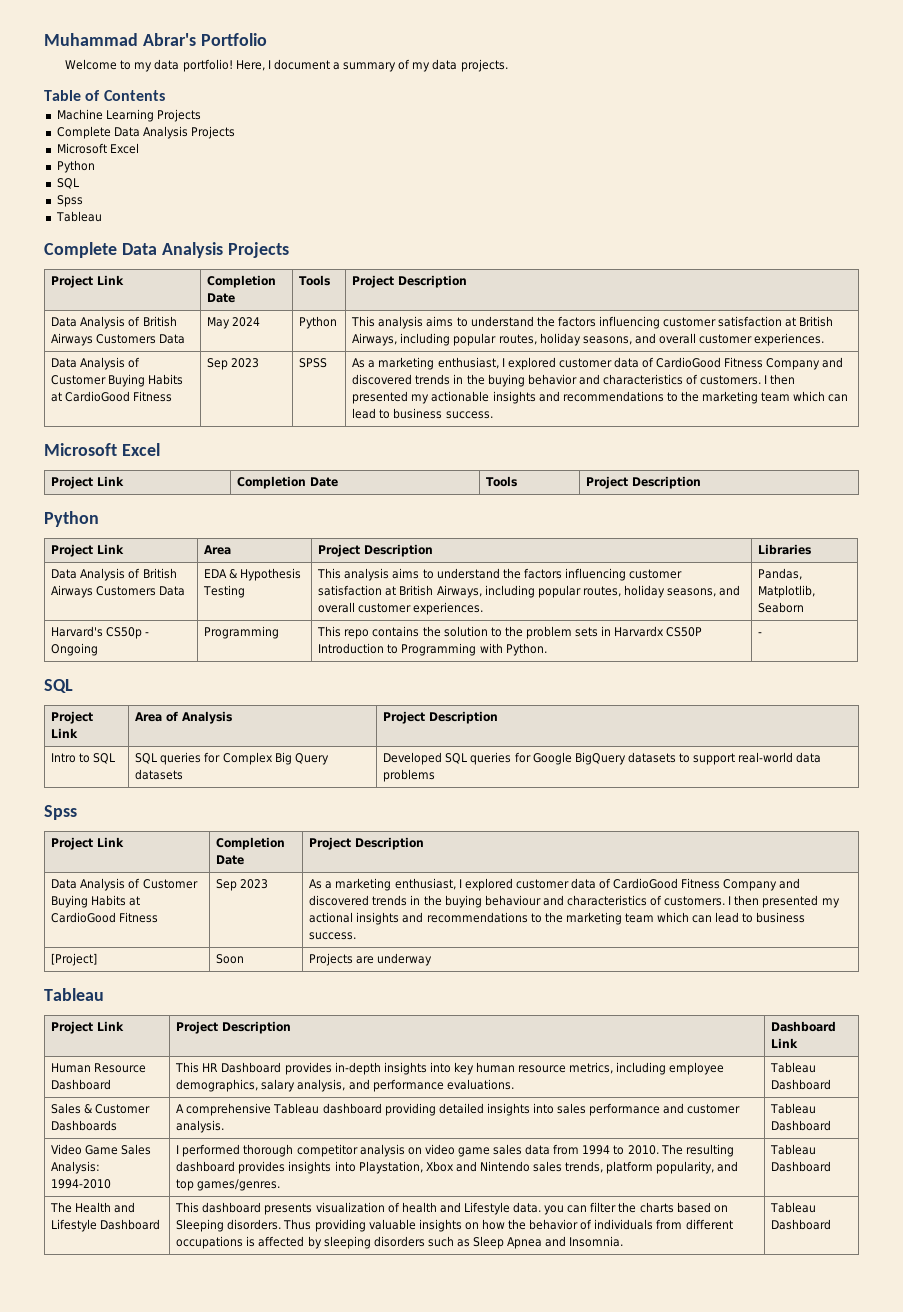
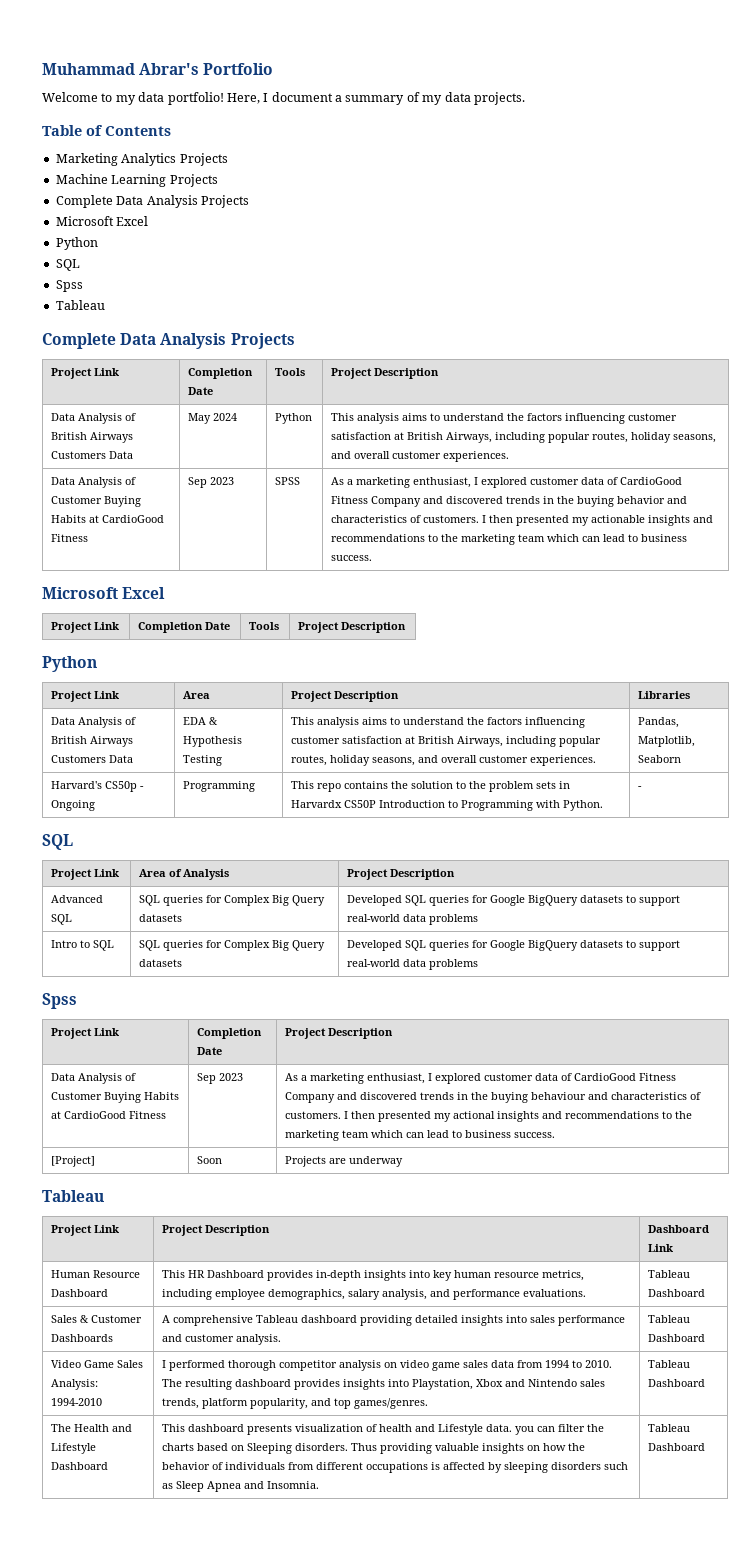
(165, 95) none -> [55,153,228,166] // Marketing Analytics Projects
(499, 717) none -> [50,895,103,903] [50,914,72,925] [138,895,325,906] [138,914,182,922] [346,895,680,906] [346,914,478,925] // Advanced SQL | SQL queries for Complex Big Query datasets | Developed SQL queries for Google BigQuery datasets to support real-world data problems

